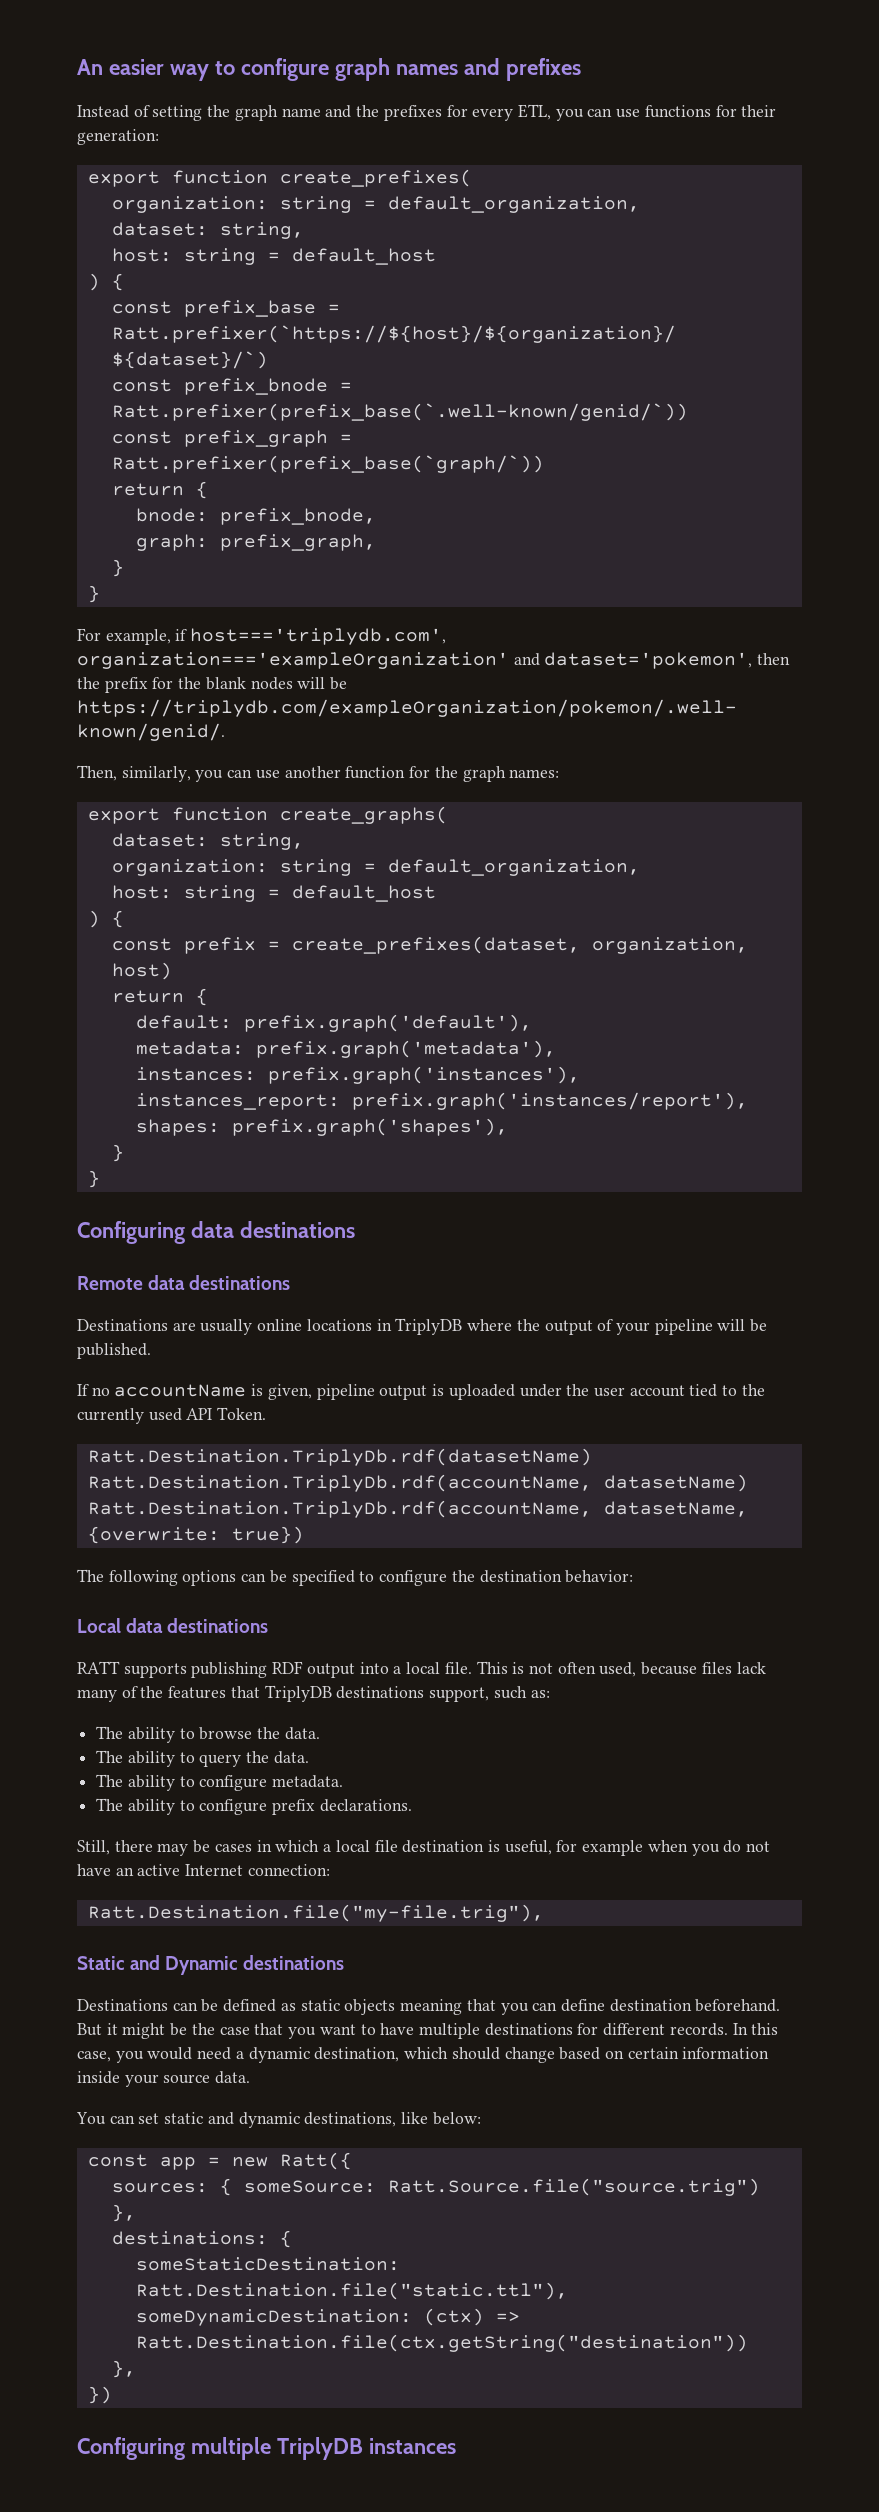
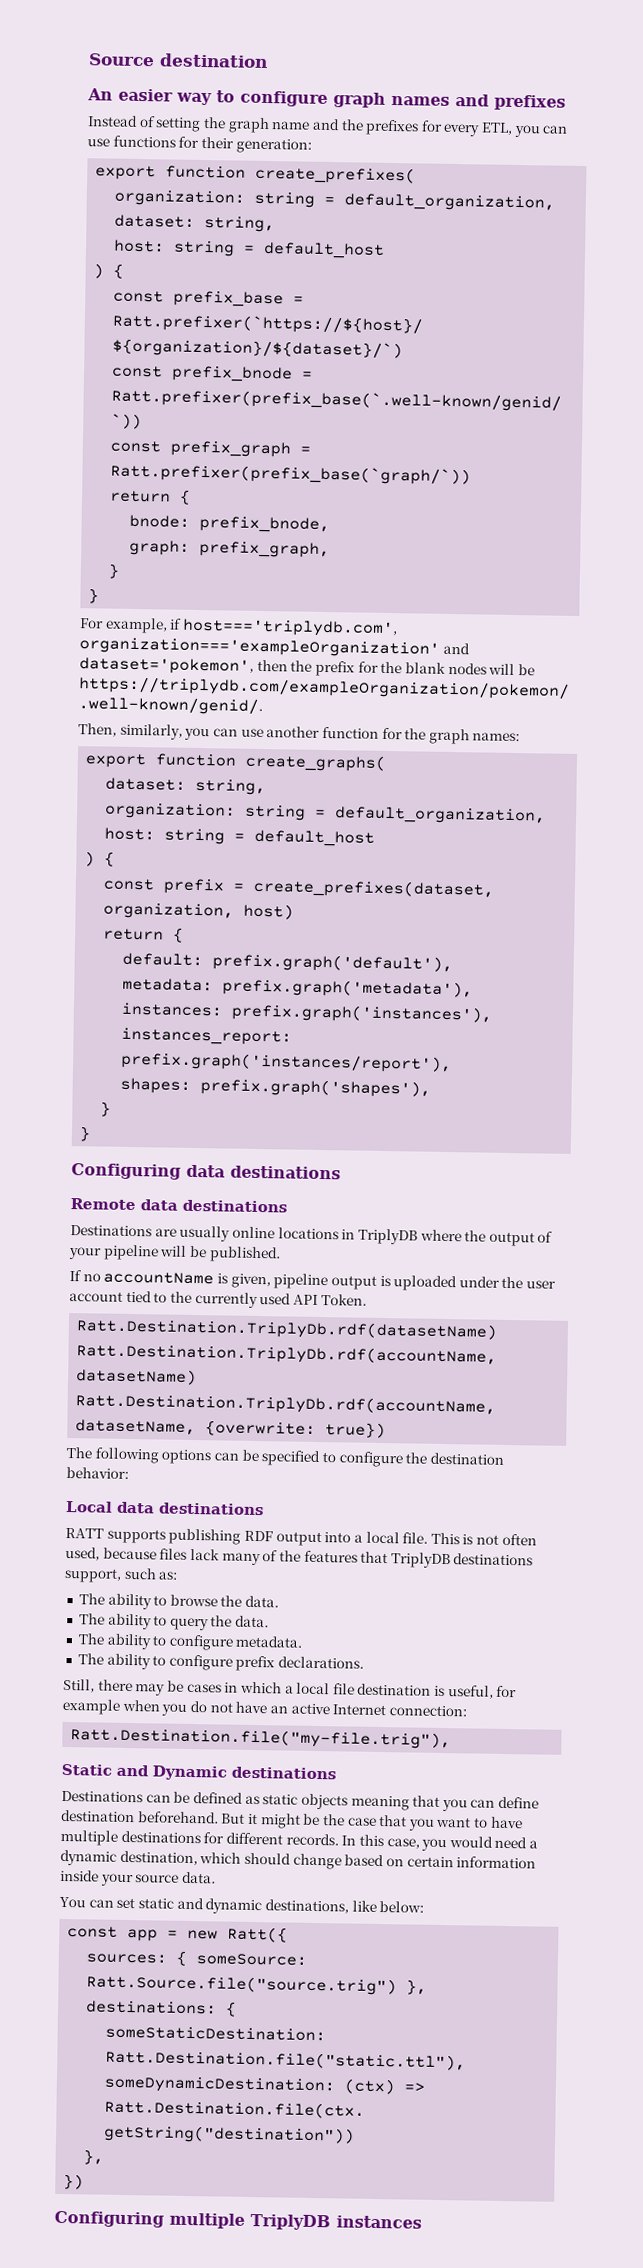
(77, 67) none -> [88,53,268,68] Source destination //

